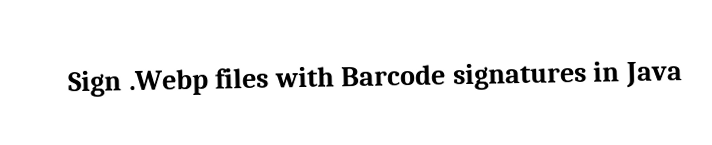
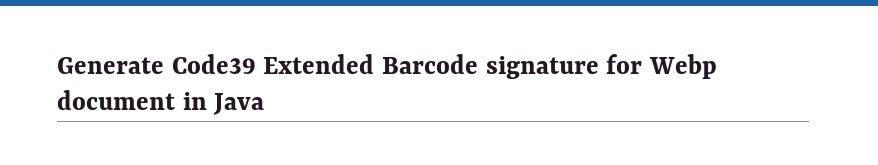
[67,61,587,98] Sign .Webp files with Barcode signatures -> [57,54,718,79] [57,90,175,110] Generate Code39 Extended Barcode signature for Webp document

